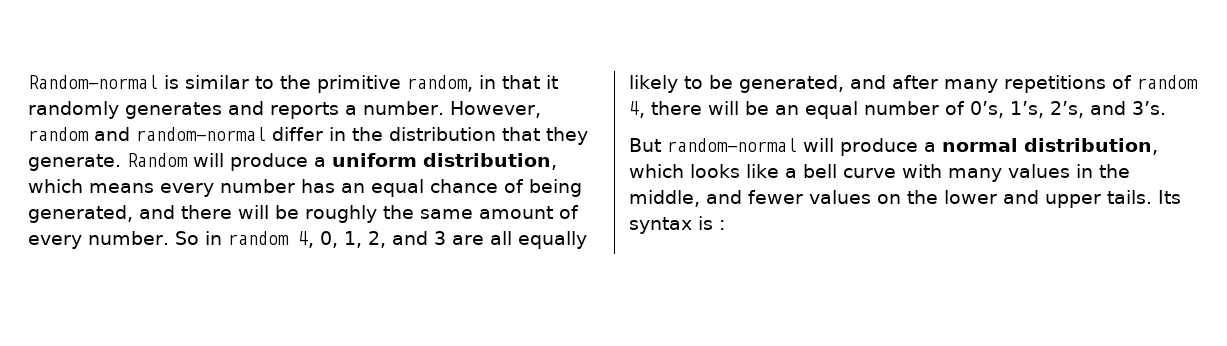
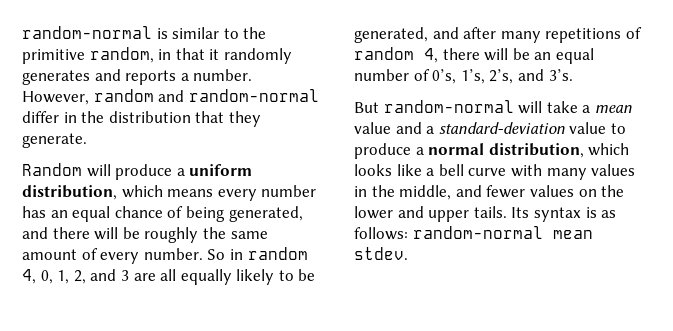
[28,75,158,89] Random-normal -> [22,26,152,39] random-normal
(121, 162) none -> (87, 140) //
(834, 145) none -> [546,101,632,113] [354,122,626,134] take a mean value and a standard-deviation value to
[719,220,725,230] : -> [601,210,617,218] [354,226,593,240] [354,247,408,260] as follows: random-normal mean stdev.

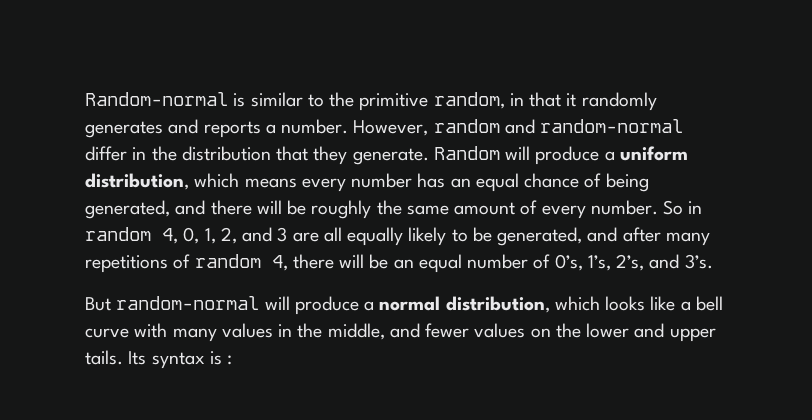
[22,26,152,39] random-normal -> [85,92,228,106] Random-normal
(87, 140) // -> (429, 156) none
[546,101,632,113] [354,122,626,134] take a mean value and a standard-deviation value to -> (290, 303) none
[601,210,617,218] [354,226,593,240] [354,247,408,260] as follows: random-normal mean stdev. -> [227,355,233,365] :

